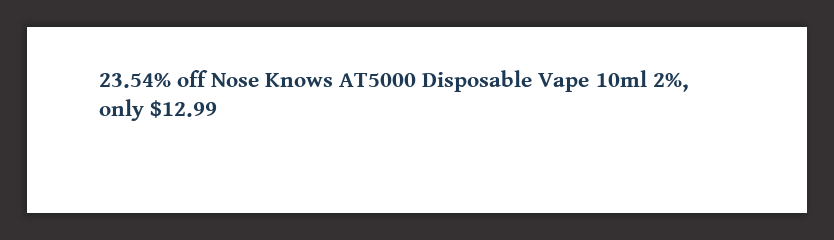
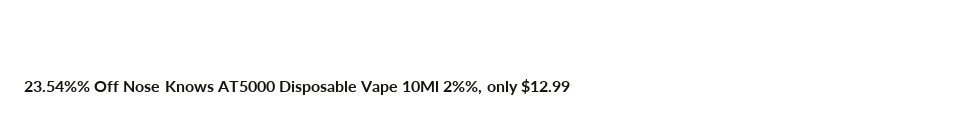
[99,70,209,88] 23.54% off -> [24,81,120,92] 23.54%% Off
[595,70,689,92] 10ml 2%, -> [402,81,483,95] 10Ml 2%%,

